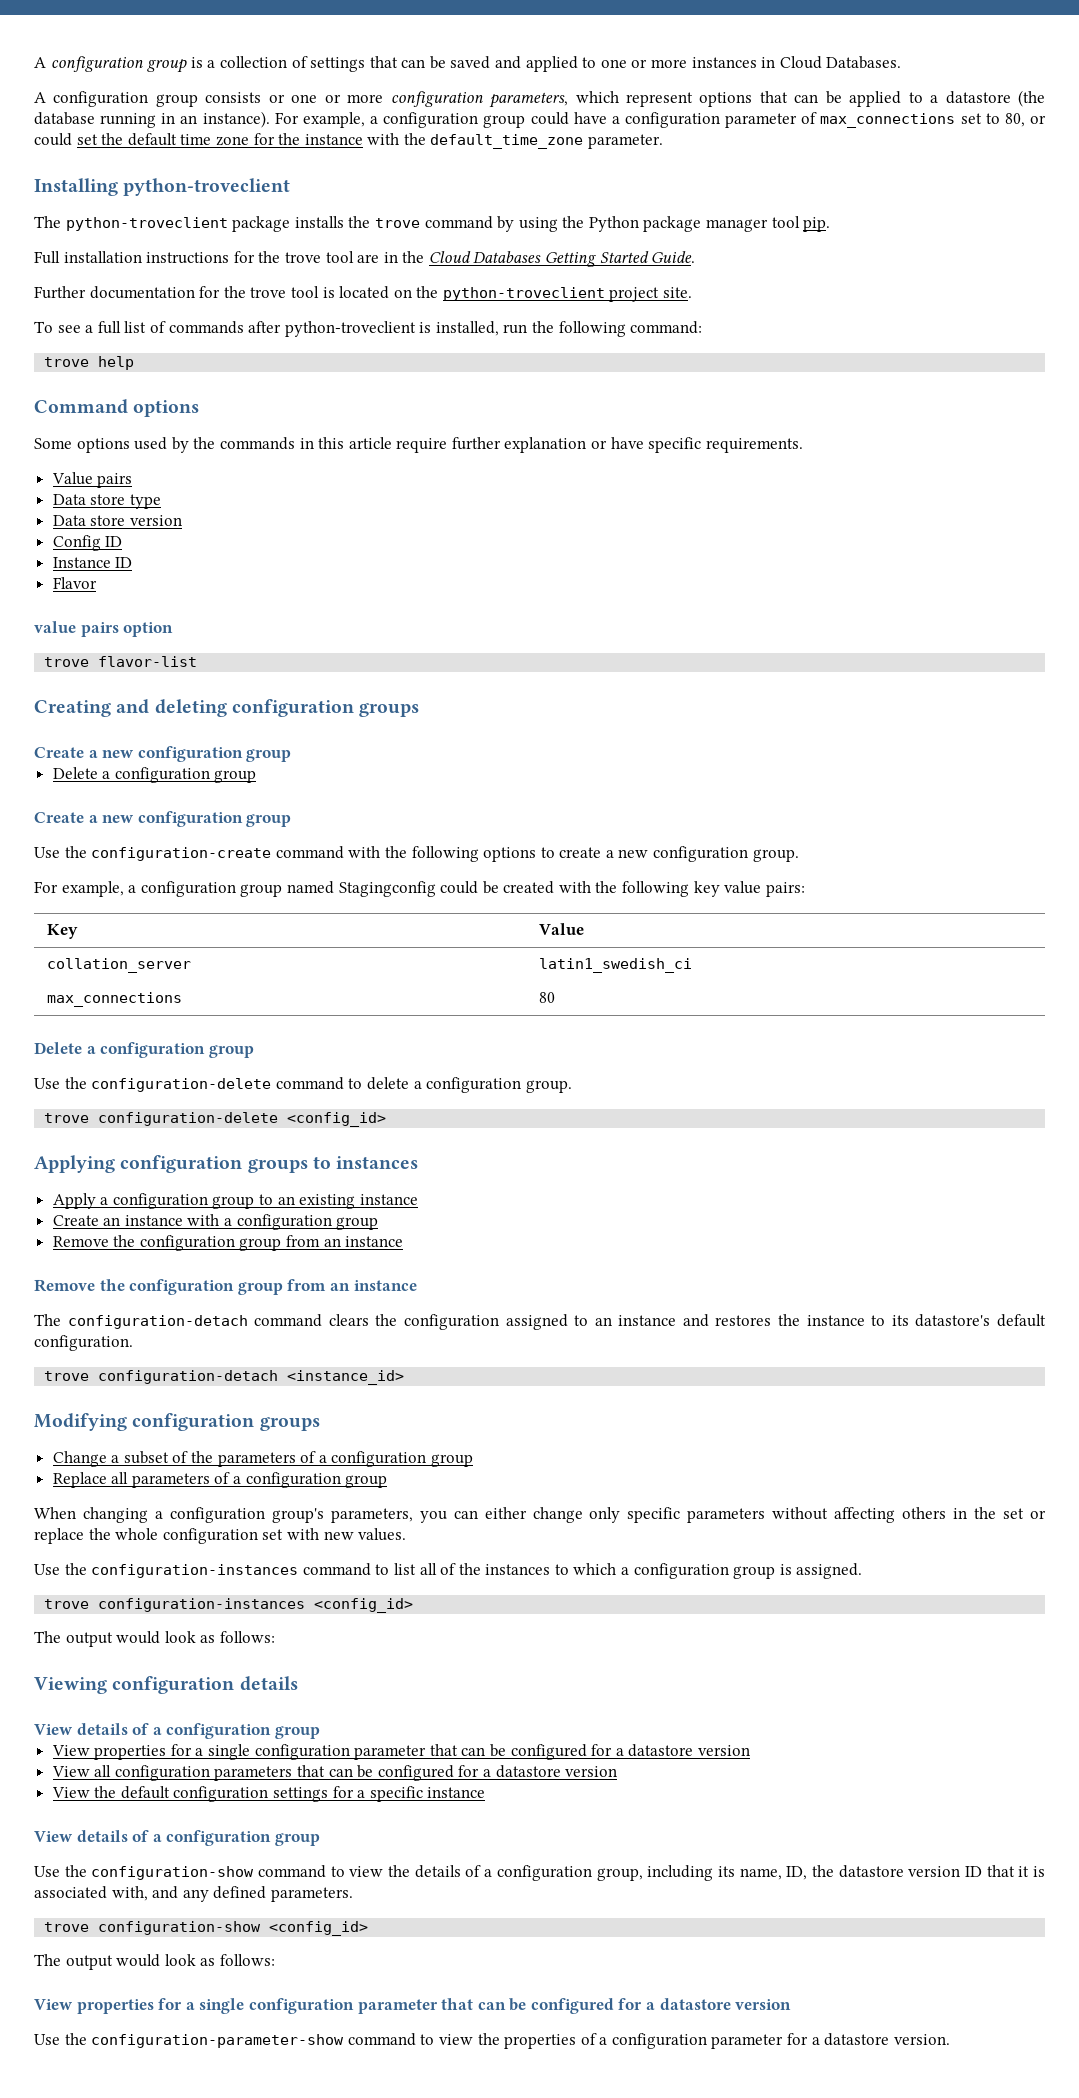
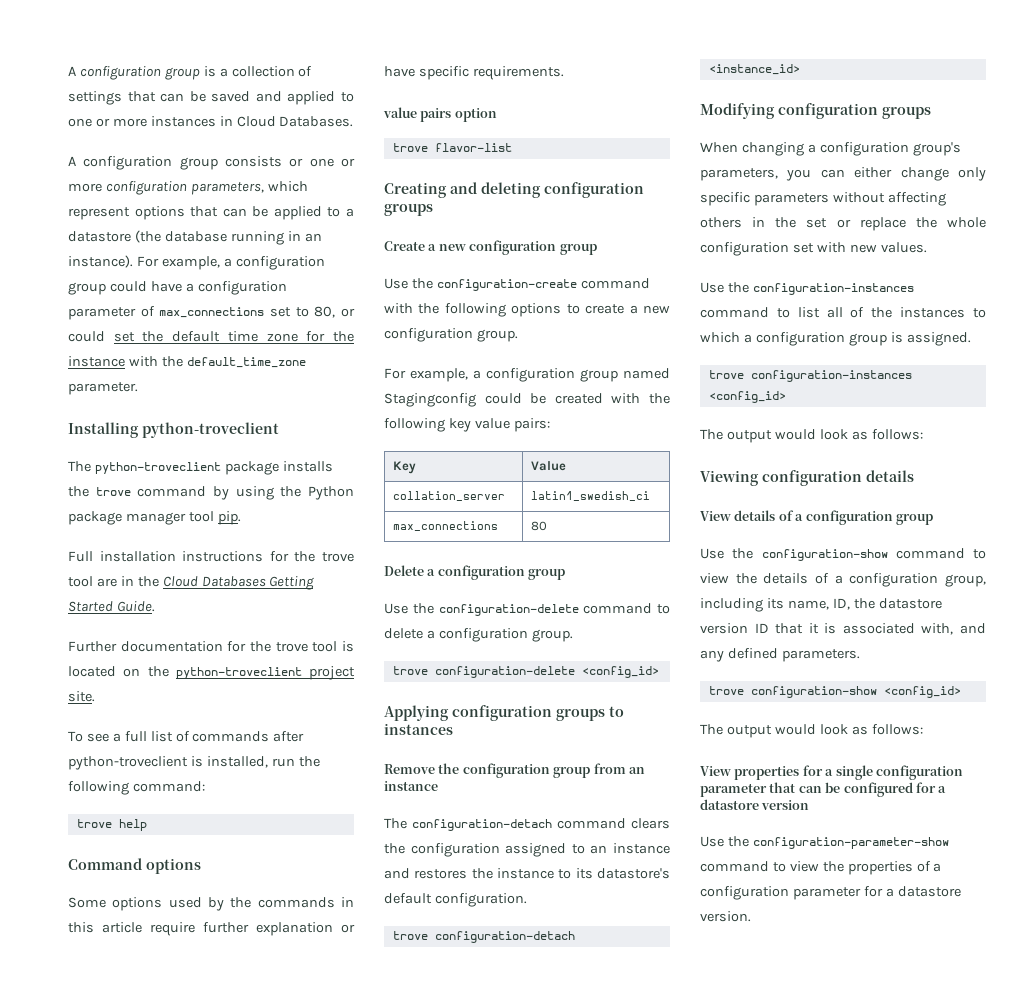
[51,472,133,488] [52,494,161,509] [52,515,182,526] [52,535,123,551] [52,557,133,568] [52,577,97,589] // Value pairs // Data store type // Data store version // Config ID // Instance ID // Flavor -> (564, 73) none
[52,767,257,783] [34,811,292,827] // Delete a configuration group // Create a new configuration group -> (597, 249) none
[52,1193,418,1209] [52,1214,379,1230] [52,1235,404,1251] // Apply a configuration group to an existing instance // Create an instance with a configuration group // Remove the configuration group from an instance -> (453, 729) none
[52,1451,474,1467] [52,1472,388,1488] // Change a subset of the parameters of a configuration group // Replace all parameters of a configuration group -> (931, 112) none
[51,1744,750,1760] [51,1765,618,1781] [51,1786,486,1802] [34,1830,320,1846] // View properties for a single configuration parameter that can be configured for a datastore version // View all configuration parameters that can be configured for a datastore version // View the default configuration settings for a specific instance // View details of a configuration group -> (933, 519) none

